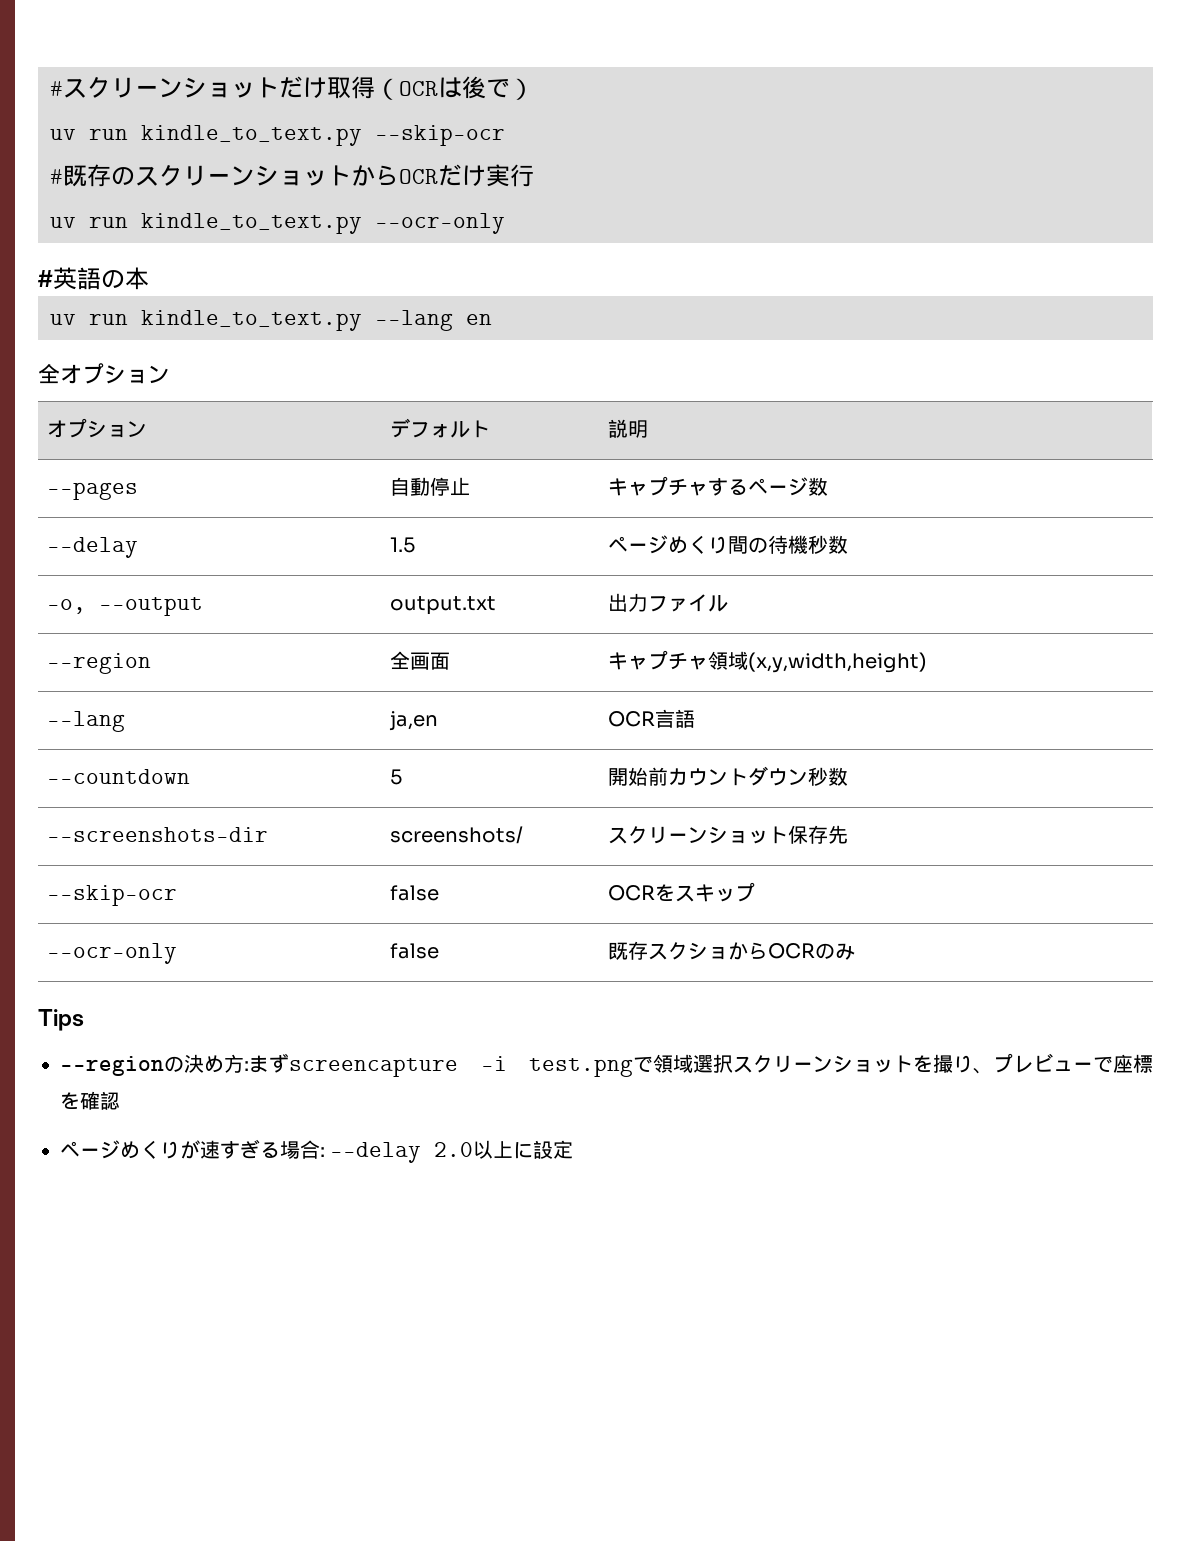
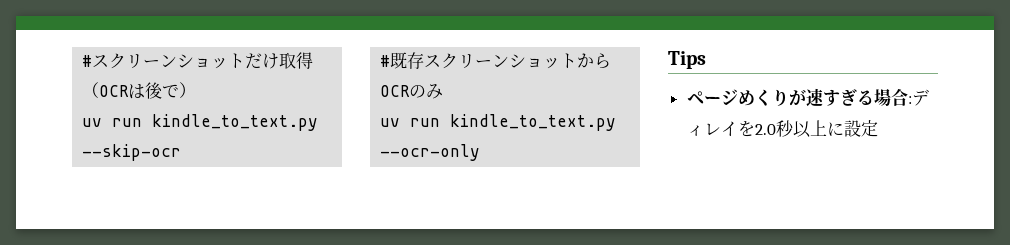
[111,167,135,186] の -> (425, 60) none
[438,164,534,187] だけ実行 -> [409,84,444,99] のみ
[38,267,149,290] [50,310,492,331] [38,363,170,384] [47,418,148,438] [390,418,491,438] [608,419,649,438] [47,482,139,500] [390,477,471,496] [608,476,829,496] [47,537,139,558] [390,537,416,553] [608,535,849,554] [47,597,204,616] [390,596,497,615] [608,593,729,612] [47,653,152,674] [390,651,451,670] [608,650,928,673] [47,711,126,732] [389,711,439,731] [608,709,696,728] [47,769,191,784] [390,769,403,785] [608,766,849,786] [47,827,269,842] [390,826,524,844] [608,825,849,844] [47,885,178,906] [390,885,440,901] [608,882,756,902] [47,943,178,964] [390,943,440,959] [608,941,856,960] [38,1009,84,1031] [60,1053,1153,1077] [60,1091,120,1110] #英語の本 // uv run kindle_to_text.py --lang en // 全オプション // オプション | デフォルト | 説明 // --pages | 自動停止 | キャプチャするページ数 // --delay | 1.5 | ページめくり間の待機秒数 // -o, --output | output.txt | 出力ファイル // --region | 全画面 | キャプチャ領域(x,y,width,height) // --lang | ja,en | OCR言語 // --countdown | 5 | 開始前カウントダウン秒数 // --screenshots-dir | screenshots/ | スクリーンショット保存先 // --skip-ocr | false | OCRをスキップ // --ocr-only | false | 既存スクショからOCRのみ // Tips // --regionの決め方:まずscreencapture -i test.pngで領域選択スクリーンショットを撮り、プレビューで座標を確認 -> [668,51,706,69] Tips
[330,1142,474,1163] --delay 2.0 -> [911,89,929,106] [686,120,794,137] ディレイを2.0秒

